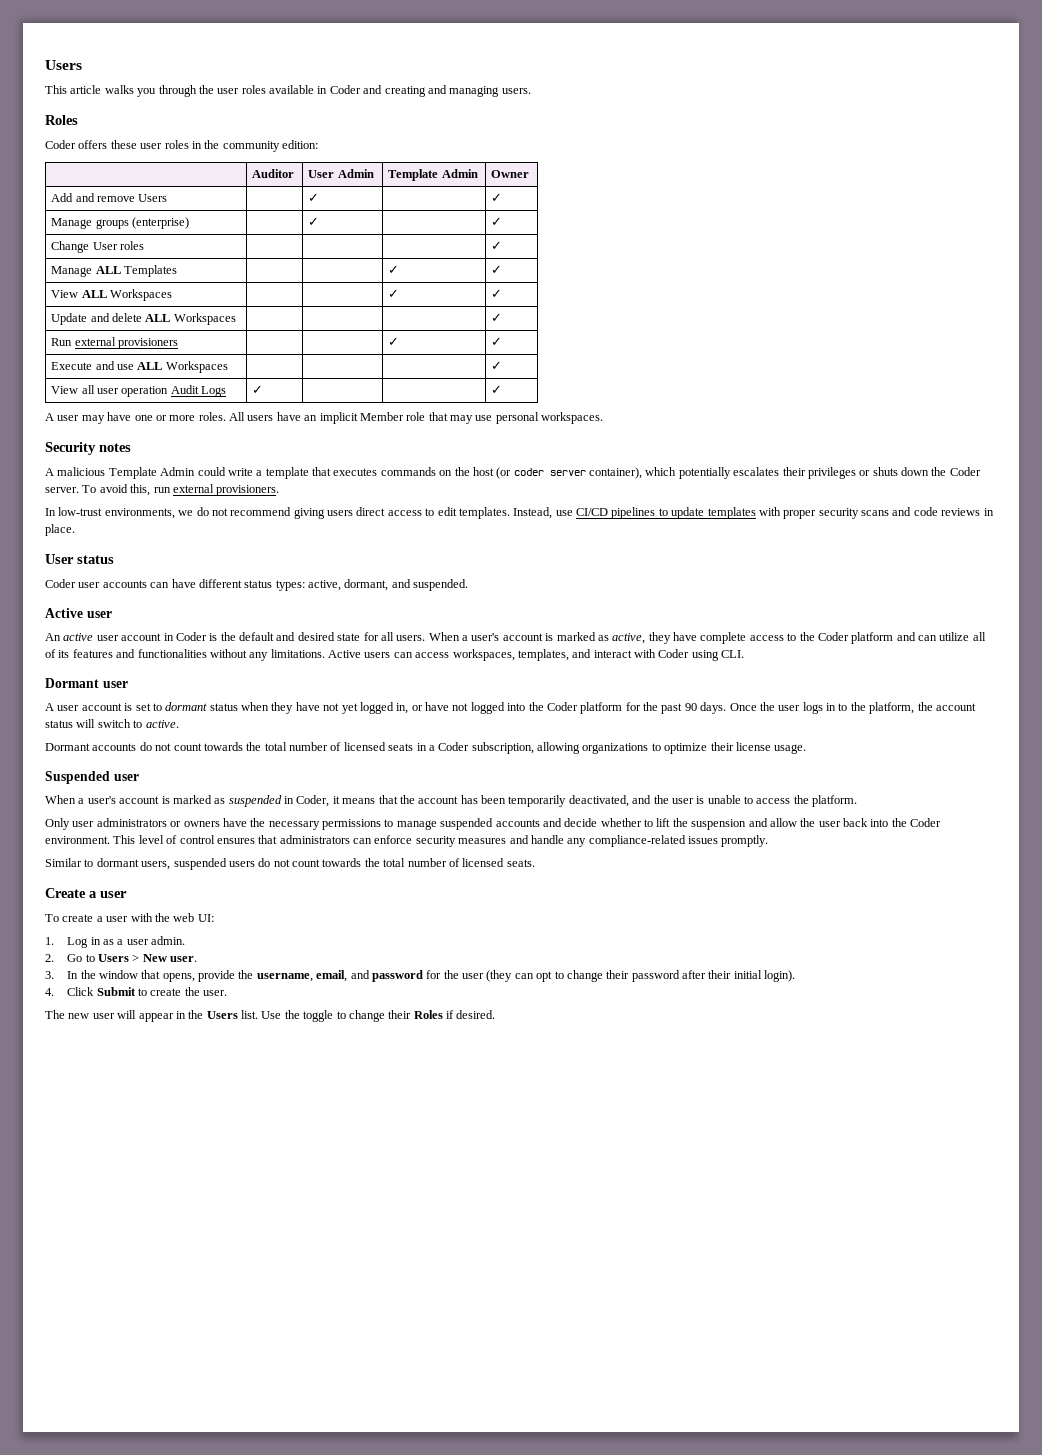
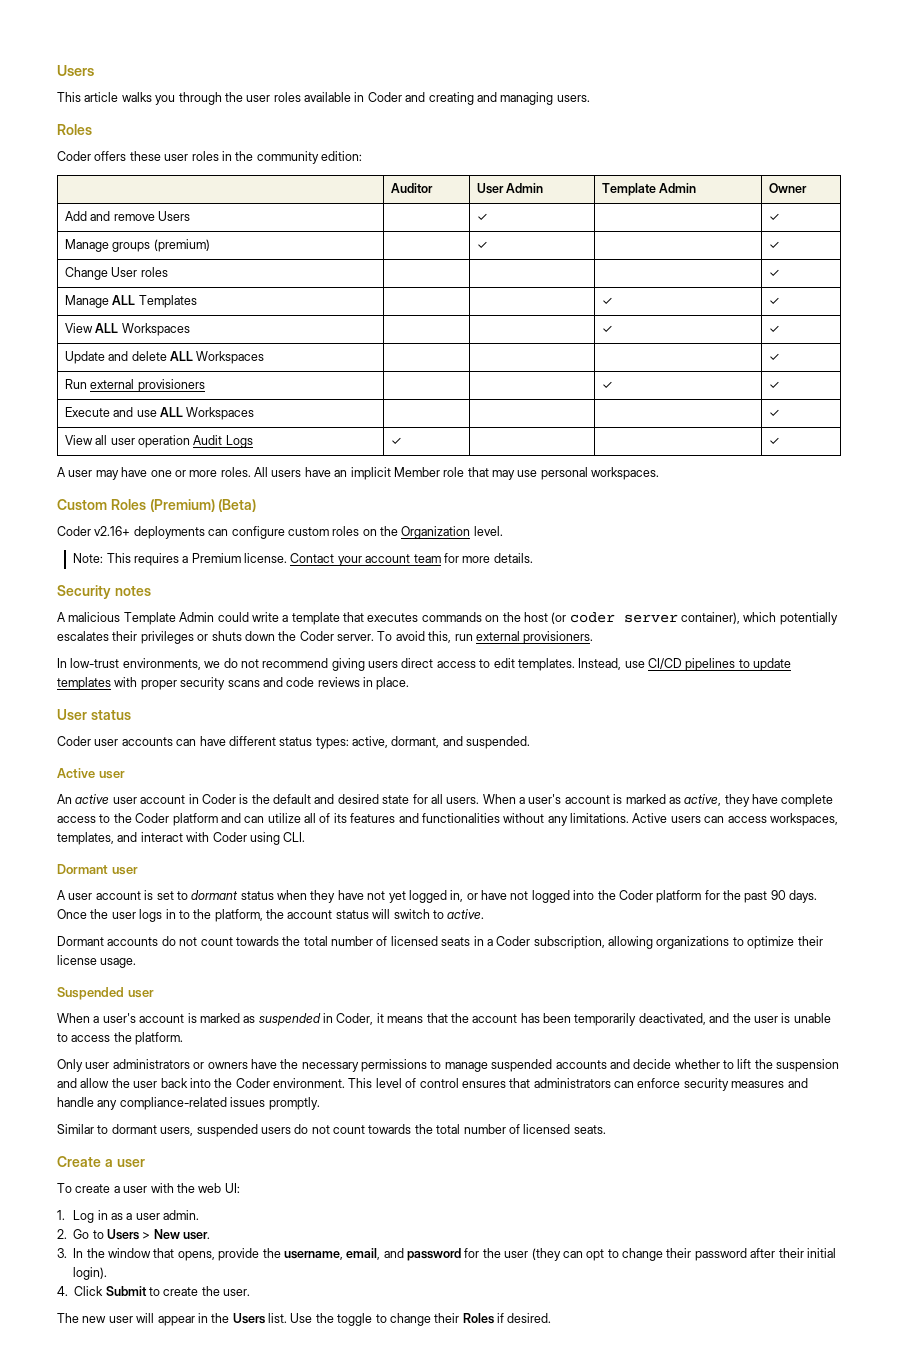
[131,217,189,229] (enterprise) -> [153,239,210,252] (premium)
(604, 418) none -> [57,499,257,512] [57,526,503,539] [73,553,533,566] // Custom Roles (Premium) (Beta) // Coder v2.16+ deployments can configure custom roles on the Organization level. // Note: This requires a Premium license. Contact your account team for more details.

